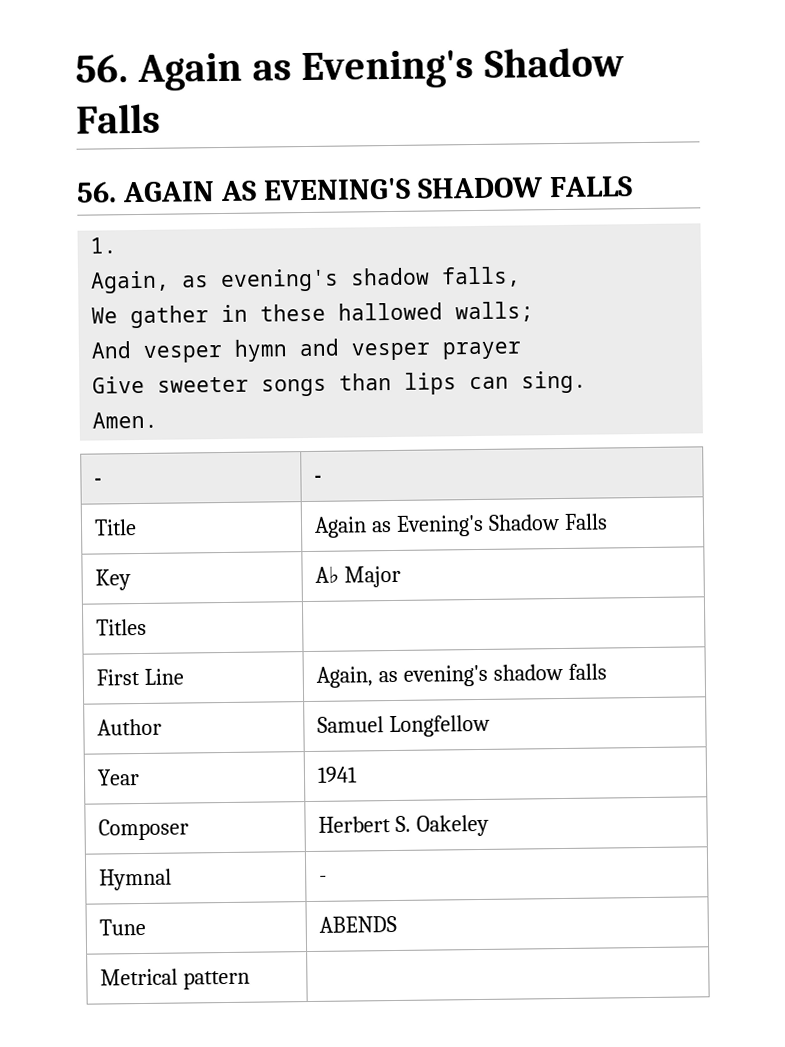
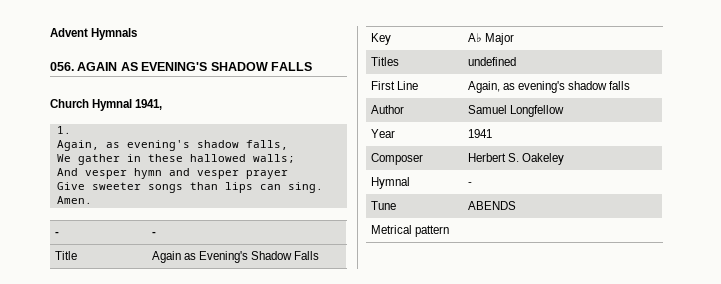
[75,47,626,92] [76,103,161,134] [76,181,117,203] 56. Again as Evening's Shadow Falls // 56. -> [50,28,138,40] [50,62,74,71] Advent Hymnals // 056.
(633, 187) none -> [50,99,163,111] // Church Hymnal 1941,
(147, 627) none -> [467,57,516,66] undefined

